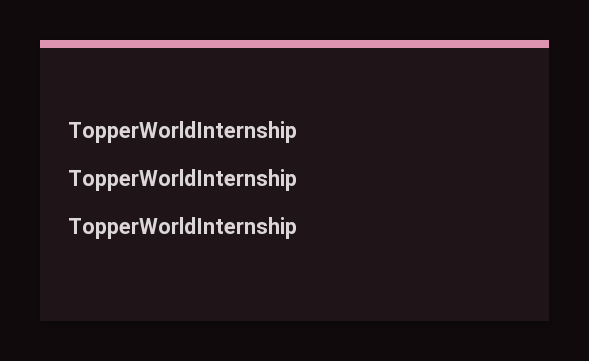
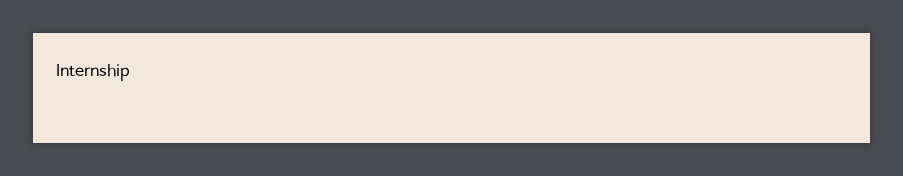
[68,121,297,143] [68,169,297,191] [68,217,297,239] TopperWorldInternship // TopperWorldInternship // TopperWorldInternship -> [56,64,129,81] Internship

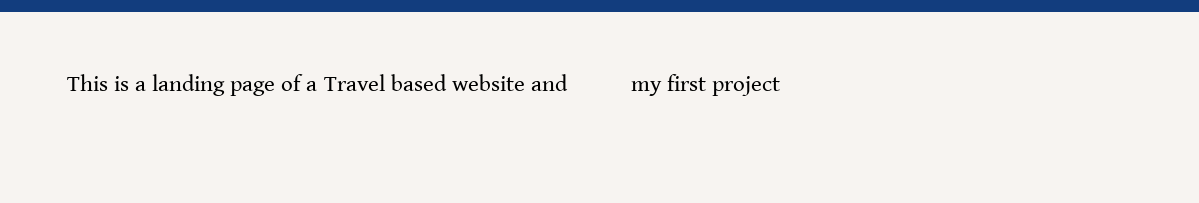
[56,64,129,81] Internship -> [67,74,781,96] This is a landing page of a Travel based website and my first project

